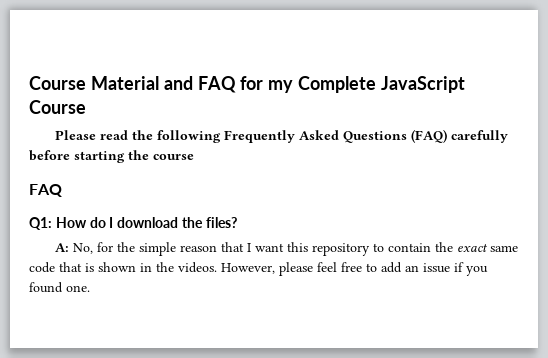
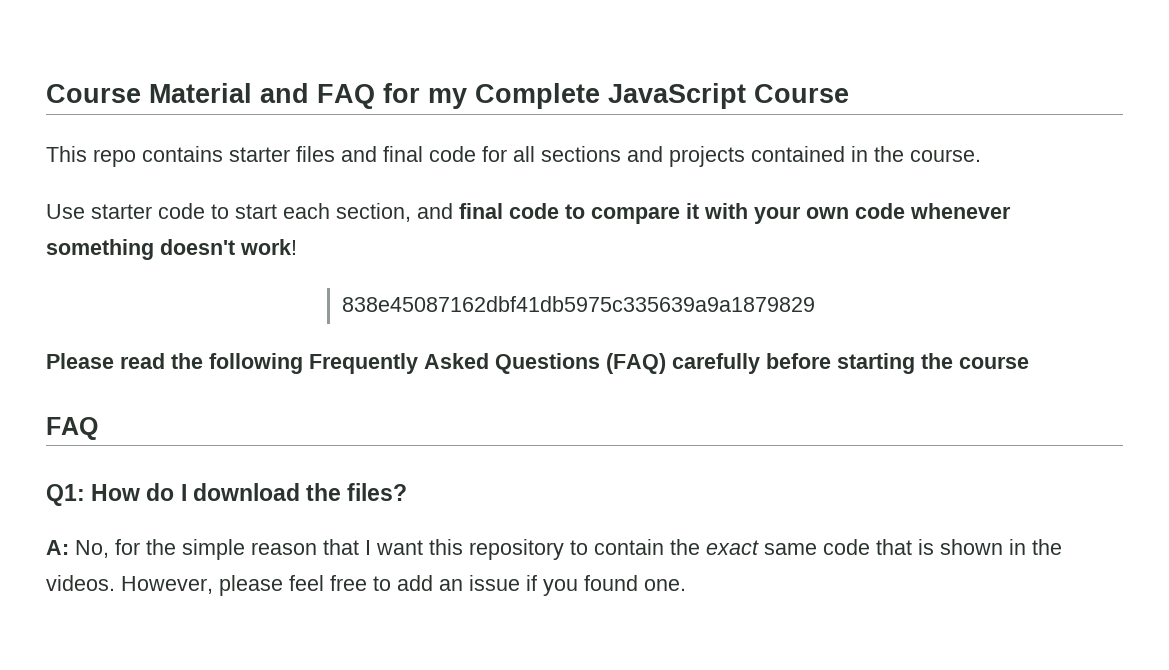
(86, 107) none -> [46,146,981,167] [46,203,1011,224] [46,239,297,260] [341,296,815,312] // This repo contains starter files and final code for all sections and projects contained in the course. // Use starter code to start each section, and final code to compare it with your own code whenever something doesn't work! // 838e45087162dbf41db5975c335639a9a1879829

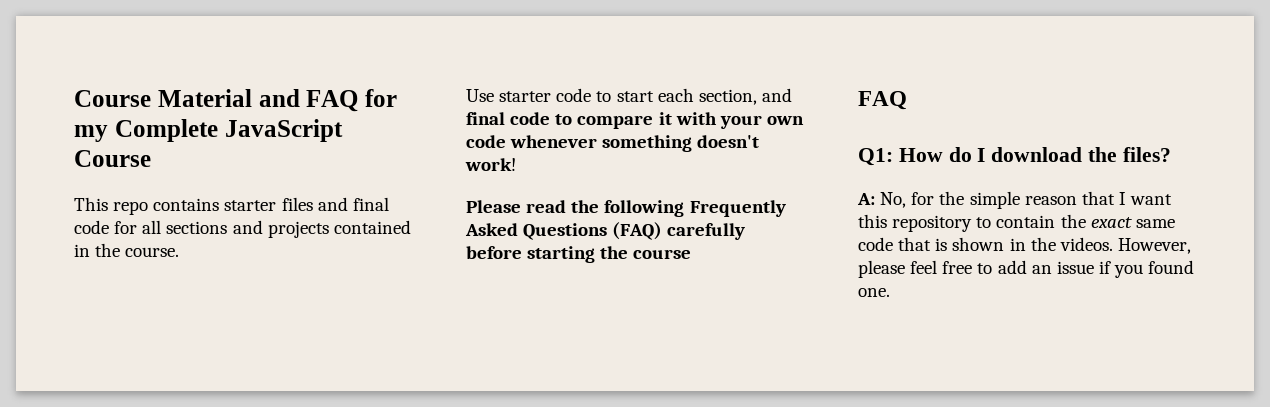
[341,296,815,312] // 838e45087162dbf41db5975c335639a9a1879829 -> (516, 164) none

